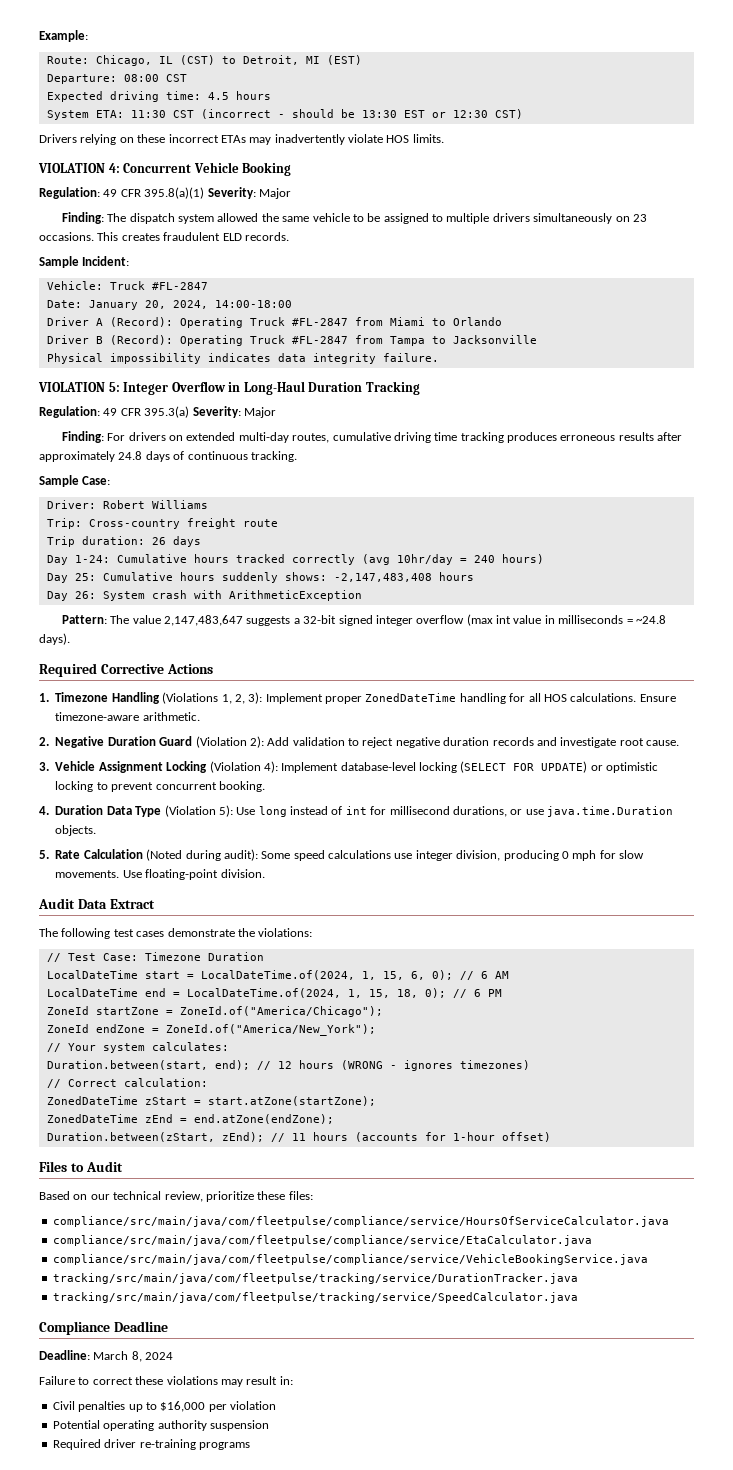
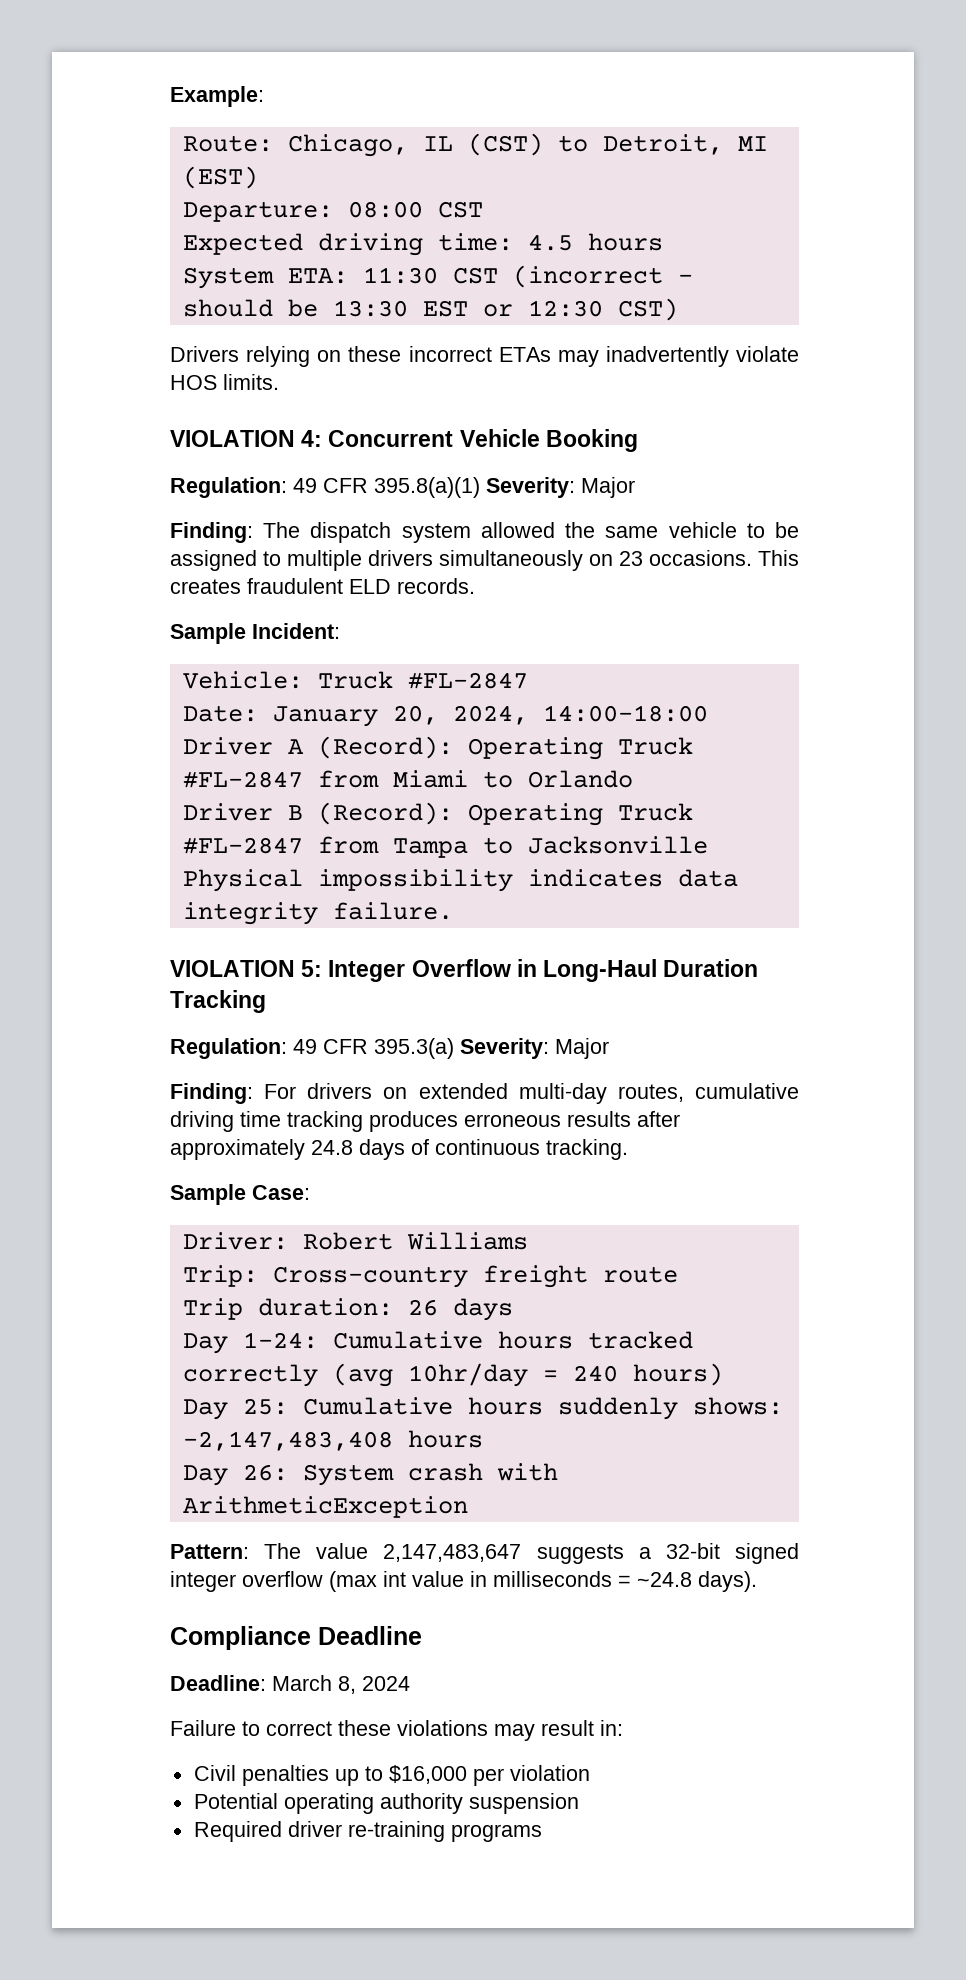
[39,663,213,677] [39,692,676,704] [55,712,200,721] [39,736,680,748] [39,761,659,773] [55,781,265,792] [39,805,674,817] [55,825,97,836] [39,849,645,861] [55,869,265,880] [38,898,155,909] [39,928,313,939] [46,952,264,962] [46,970,509,980] [46,988,502,998] [46,1006,383,1017] [46,1024,376,1036] [46,1042,229,1053] [46,1060,530,1071] [46,1078,208,1088] [46,1096,376,1106] [46,1114,334,1124] [46,1132,551,1142] [39,1161,123,1172] [39,1191,313,1202] [52,1216,669,1227] [52,1235,592,1246] [52,1254,648,1265] [52,1273,578,1284] [52,1292,578,1303] // Required Corrective Actions // 1. Timezone Handling (Violations 1, 2, 3): Implement proper ZonedDateTime handling for all HOS calculations. Ensure timezone-aware arithmetic. // 2. Negative Duration Guard (Violation 2): Add validation to reject negative duration records and investigate root cause. // 3. Vehicle Assignment Locking (Violation 4): Implement database-level locking (SELECT FOR UPDATE) or optimistic locking to prevent concurrent booking. // 4. Duration Data Type (Violation 5): Use long instead of int for millisecond durations, or use java.time.Duration objects. // 5. Rate Calculation (Noted during audit): Some speed calculations use integer division, producing 0 mph for slow movements. Use floating-point division. // Audit Data Extract // The following test cases demonstrate the violations: // // Test Case: Timezone Duration // LocalDateTime start = LocalDateTime.of(2024, 1, 15, 6, 0); // 6 AM // LocalDateTime end = LocalDateTime.of(2024, 1, 15, 18, 0); // 6 PM // ZoneId startZone = ZoneId.of("America/Chicago"); // ZoneId endZone = ZoneId.of("America/New_York"); // // Your system calculates: // Duration.between(start, end); // 12 hours (WRONG - ignores timezones) // // Correct calculation: // ZonedDateTime zStart = start.atZone(startZone); // ZonedDateTime zEnd = end.atZone(endZone); // Duration.between(zStart, zEnd); // 11 hours (accounts for 1-hour offset) // Files to Audit // Based on our technical review, prioritize these files: // compliance/src/main/java/com/fleetpulse/compliance/service/HoursOfServiceCalculator.java // compliance/src/main/java/com/fleetpulse/compliance/service/EtaCalculator.java // compliance/src/main/java/com/fleetpulse/compliance/service/VehicleBookingService.java // tracking/src/main/java/com/fleetpulse/tracking/service/DurationTracker.java // tracking/src/main/java/com/fleetpulse/tracking/service/SpeedCalculator.java -> (757, 1581) none

